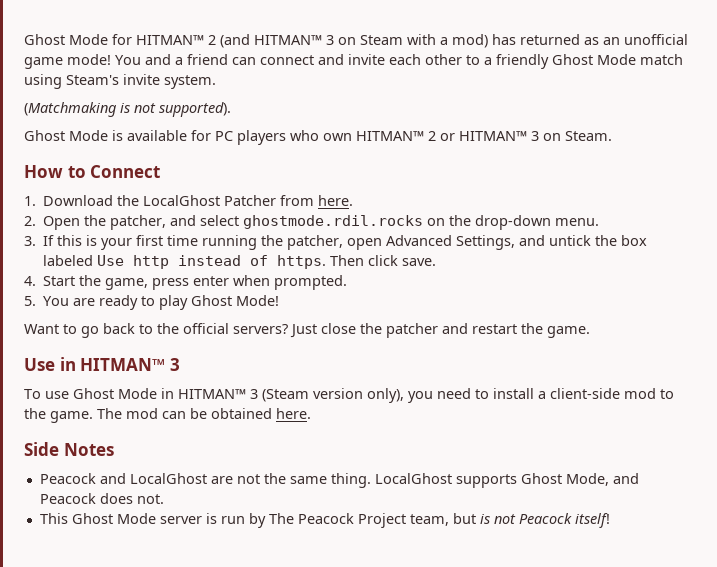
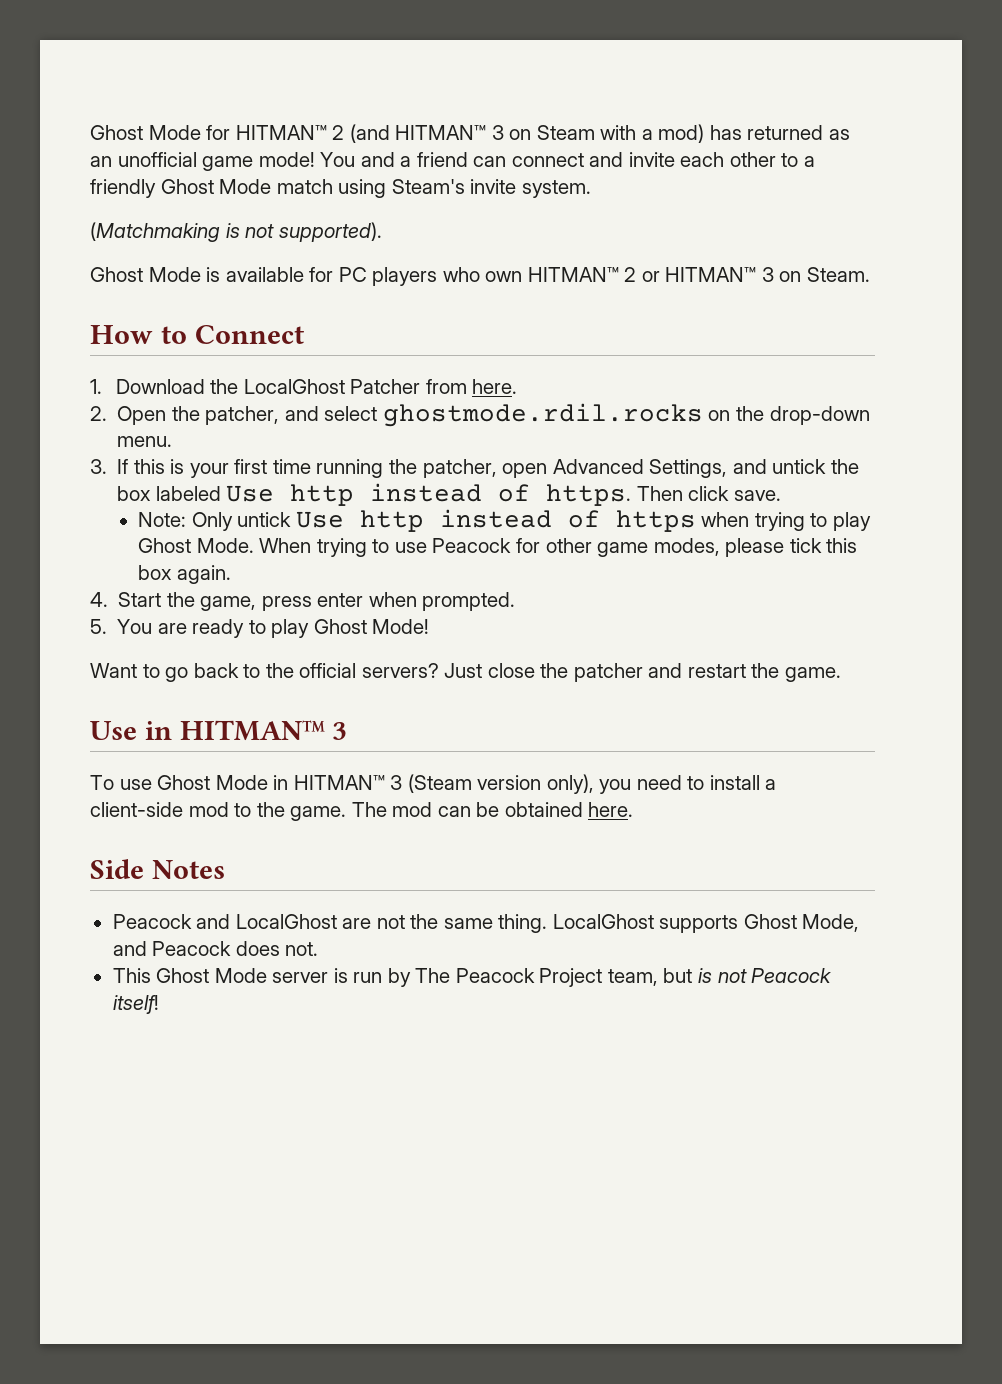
(437, 262) none -> [138,509,871,532] [138,538,858,557] [138,565,231,584] // Note: Only untick Use http instead of https when trying to play Ghost Mode. When trying to use Peacock for other game modes, please tick this box again.

